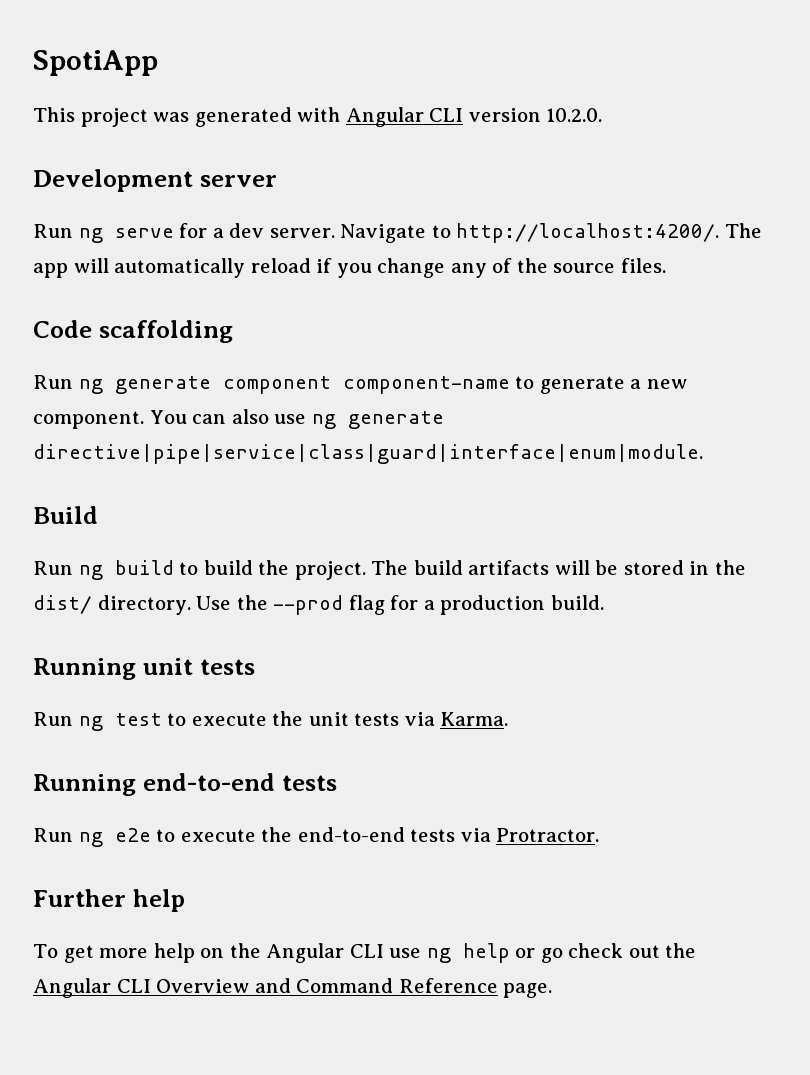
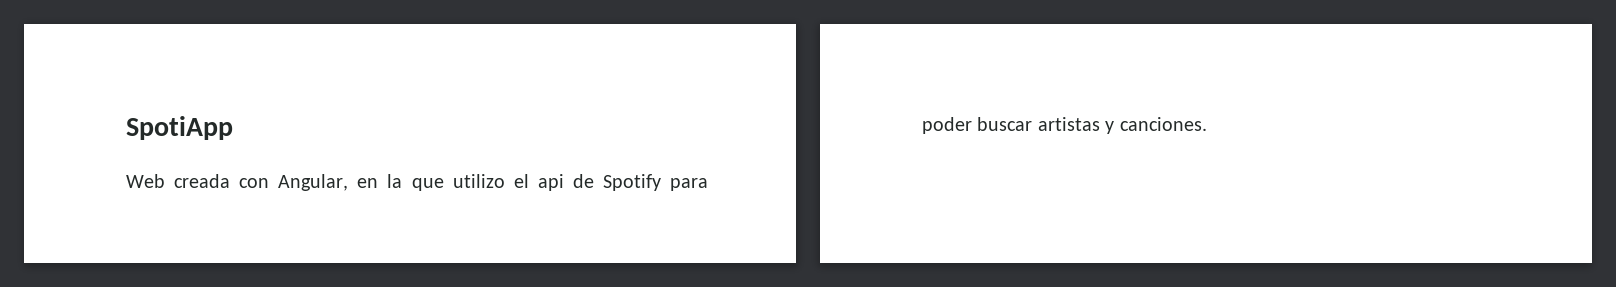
[33,107,603,127] [33,169,277,192] [33,223,762,243] [33,258,666,278] [33,320,233,343] [33,375,687,394] [33,409,444,429] [33,444,703,464] [33,506,98,524] [33,560,746,580] [33,595,604,615] [33,658,255,680] [33,711,509,731] [33,773,337,796] [33,827,600,847] [33,889,185,912] [33,943,697,963] [33,978,553,998] This project was generated with Angular CLI version 10.2.0. // Development server // Run ng serve for a dev server. Navigate to http://localhost:4200/. The app will automatically reload if you change any of the source files. // Code scaffolding // Run ng generate component component-name to generate a new component. You can also use ng generate directive|pipe|service|class|guard|interface|enum|module. // Build // Run ng build to build the project. The build artifacts will be stored in the dist/ directory. Use the --prod flag for a production build. // Running unit tests // Run ng test to execute the unit tests via Karma. // Running end-to-end tests // Run ng e2e to execute the end-to-end tests via Protractor. // Further help // To get more help on the Angular CLI use ng help or go check out the Angular CLI Overview and Command Reference page. -> [126,174,708,191] [922,117,1207,134] Web creada con Angular, en la que utilizo el api de Spotify para poder buscar artistas y canciones.

